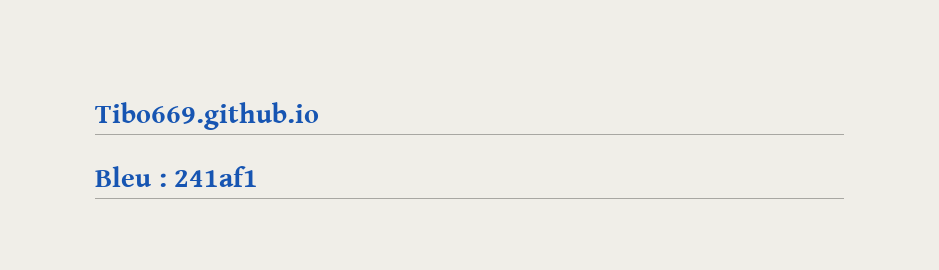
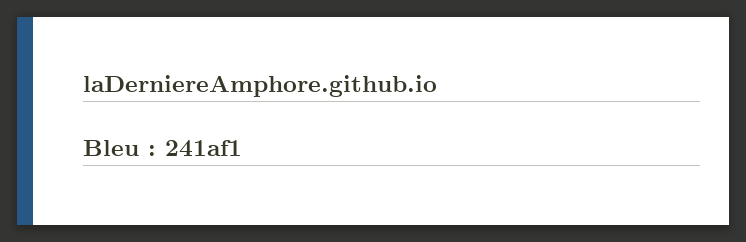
[95,102,319,130] Tibo669.github.io -> [83,75,437,97] laDerniereAmphore.github.io

